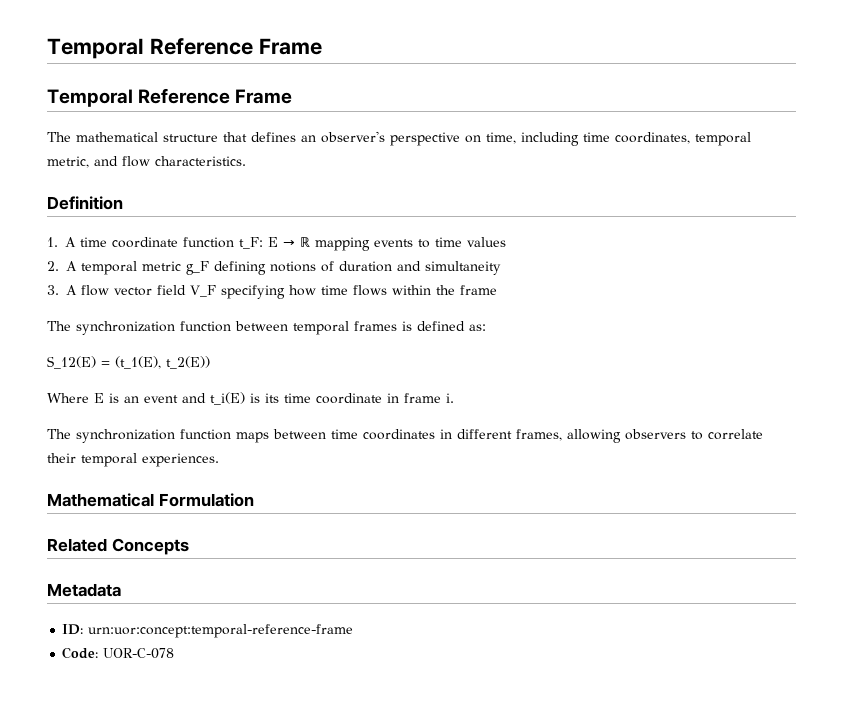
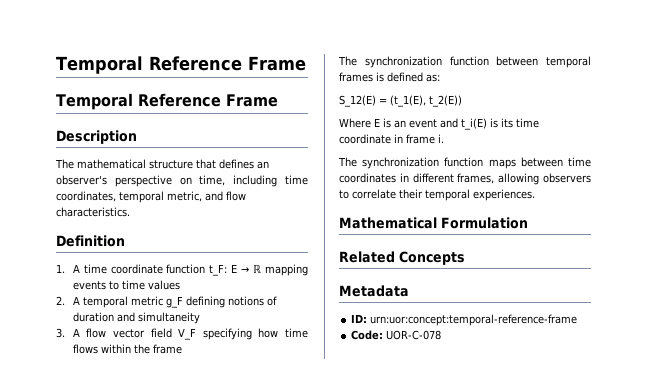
(293, 96) none -> [56,130,137,144] // Description

